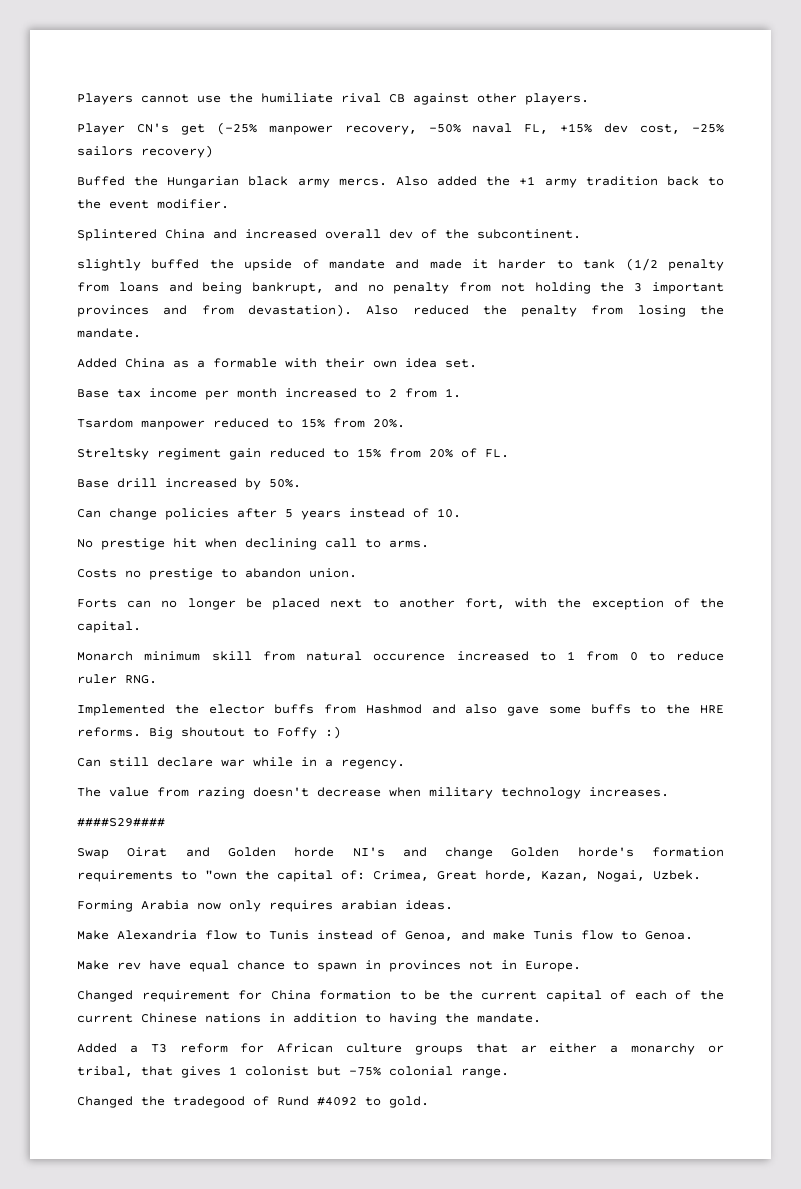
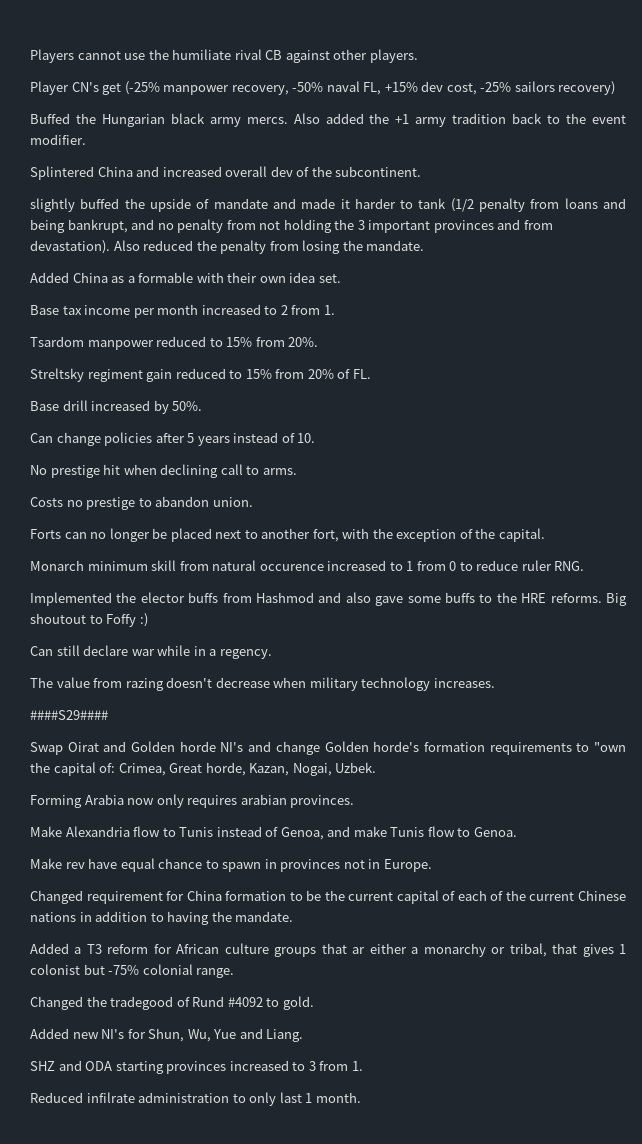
[405,900,453,910] ideas. -> [290,795,355,808] provinces.
(429, 1102) none -> [30,1028,304,1042] [30,1060,363,1074] [30,1092,361,1106] // Added new NI's for Shun, Wu, Yue and Liang. // SHZ and ODA starting provinces increased to 3 from 1. // Reduced infilrate administration to only last 1 month.

